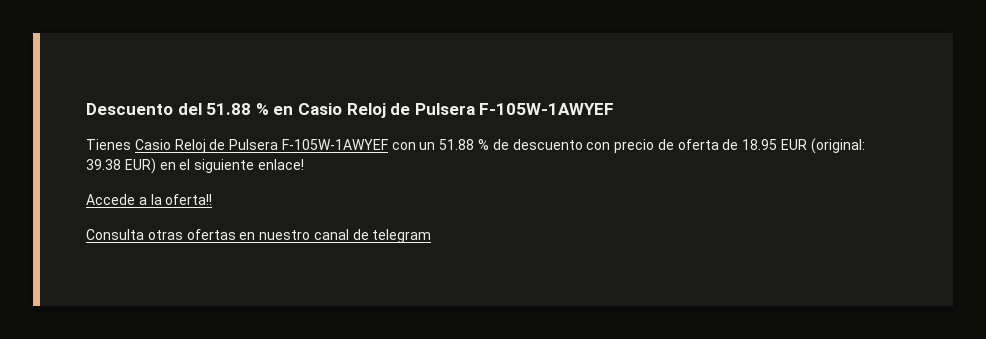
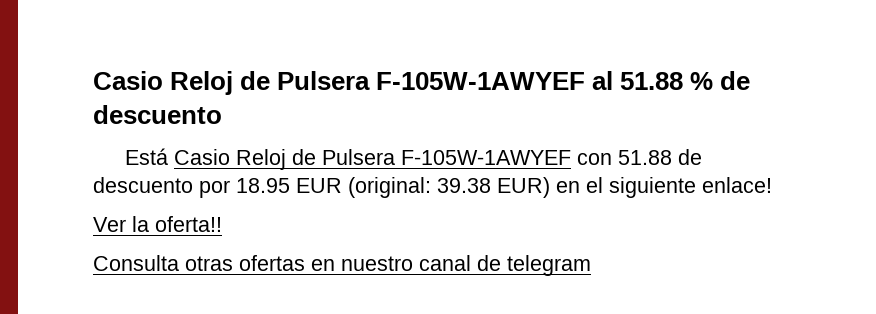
[86,103,615,118] [86,139,131,150] Descuento del 51.88 % en Casio Reloj de Pulsera F-105W-1AWYEF // Tienes -> [93,71,751,95] [93,105,222,124] [125,148,169,165] Casio Reloj de Pulsera F-105W-1AWYEF al 51.88 % de descuento // Está
[419,139,739,153] un 51.88 % de descuento con precio de oferta de -> [618,149,703,165] [93,177,230,198] 51.88 de descuento por
[86,194,147,205] Accede a -> [93,217,126,232] Ver

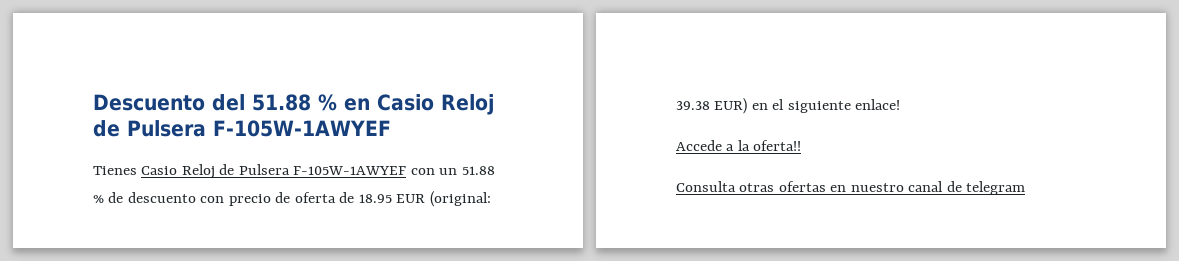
[93,71,751,95] [93,105,222,124] [125,148,169,165] Casio Reloj de Pulsera F-105W-1AWYEF al 51.88 % de descuento // Está -> [93,94,494,115] [93,120,391,137] [93,166,137,175] Descuento del 51.88 % en Casio Reloj de Pulsera F-105W-1AWYEF // Tienes
[618,149,703,165] [93,177,230,198] 51.88 de descuento por -> [439,166,495,175] [93,192,355,206] un 51.88 % de descuento con precio de oferta de
[93,217,126,232] Ver -> [676,140,735,151] Accede a

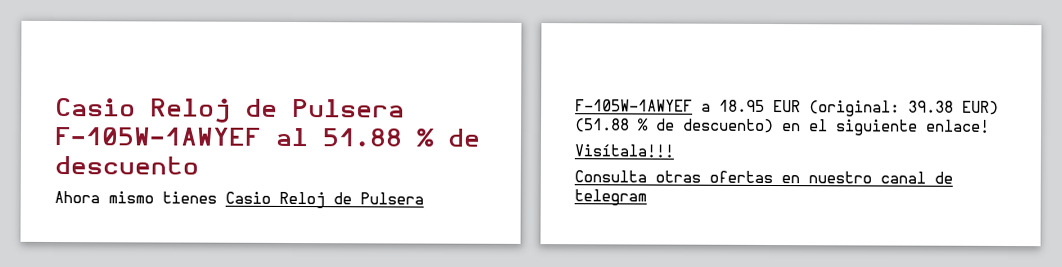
[93,94,494,115] [93,120,391,137] [93,164,495,179] [93,192,355,206] Descuento del 51.88 % en Casio Reloj de Pulsera F-105W-1AWYEF // Tienes Casio Reloj de Pulsera F-105W-1AWYEF con un 51.88 % de descuento con precio de oferta de -> [55,98,405,123] [54,127,481,147] [54,156,199,175] [54,191,424,209] [575,99,711,112] Casio Reloj de Pulsera F-105W-1AWYEF al 51.88 % de descuento // Ahora mismo tienes Casio Reloj de Pulsera F-105W-1AWYEF a
(748, 106) none -> [575,118,774,134] (51.88 % de descuento)
[676,140,802,151] Accede a la oferta!! -> [574,144,674,158] Visítala!!!

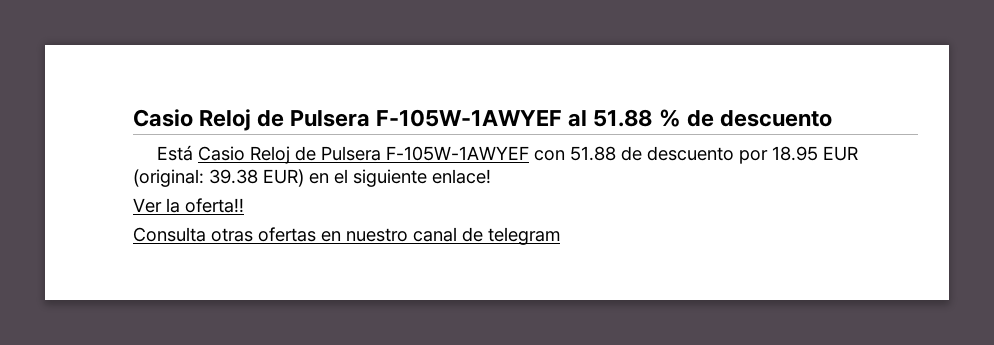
[54,191,424,209] [575,99,711,112] Ahora mismo tienes Casio Reloj de Pulsera F-105W-1AWYEF a -> [157,145,769,164] Está Casio Reloj de Pulsera F-105W-1AWYEF con 51.88 de descuento por
[575,118,774,134] (51.88 % de descuento) -> (304, 178) none
[574,144,674,158] Visítala!!! -> [133,198,244,213] Ver la oferta!!

